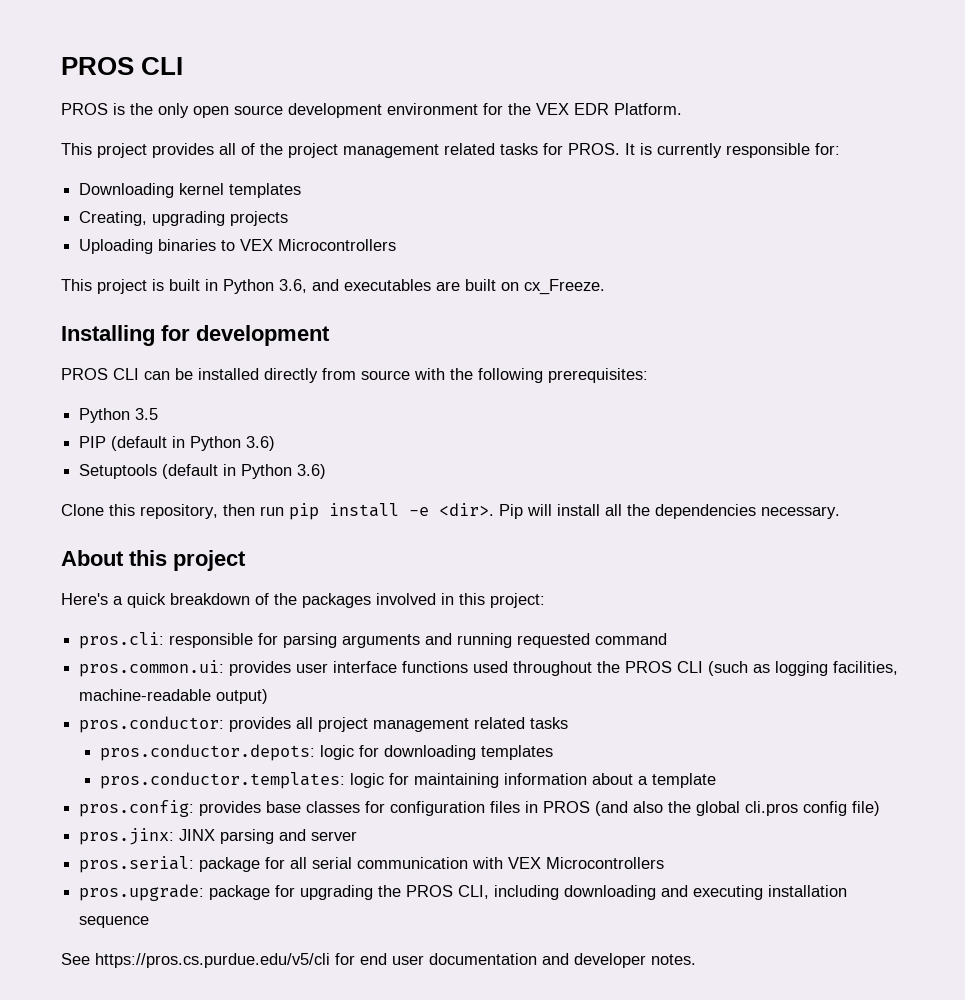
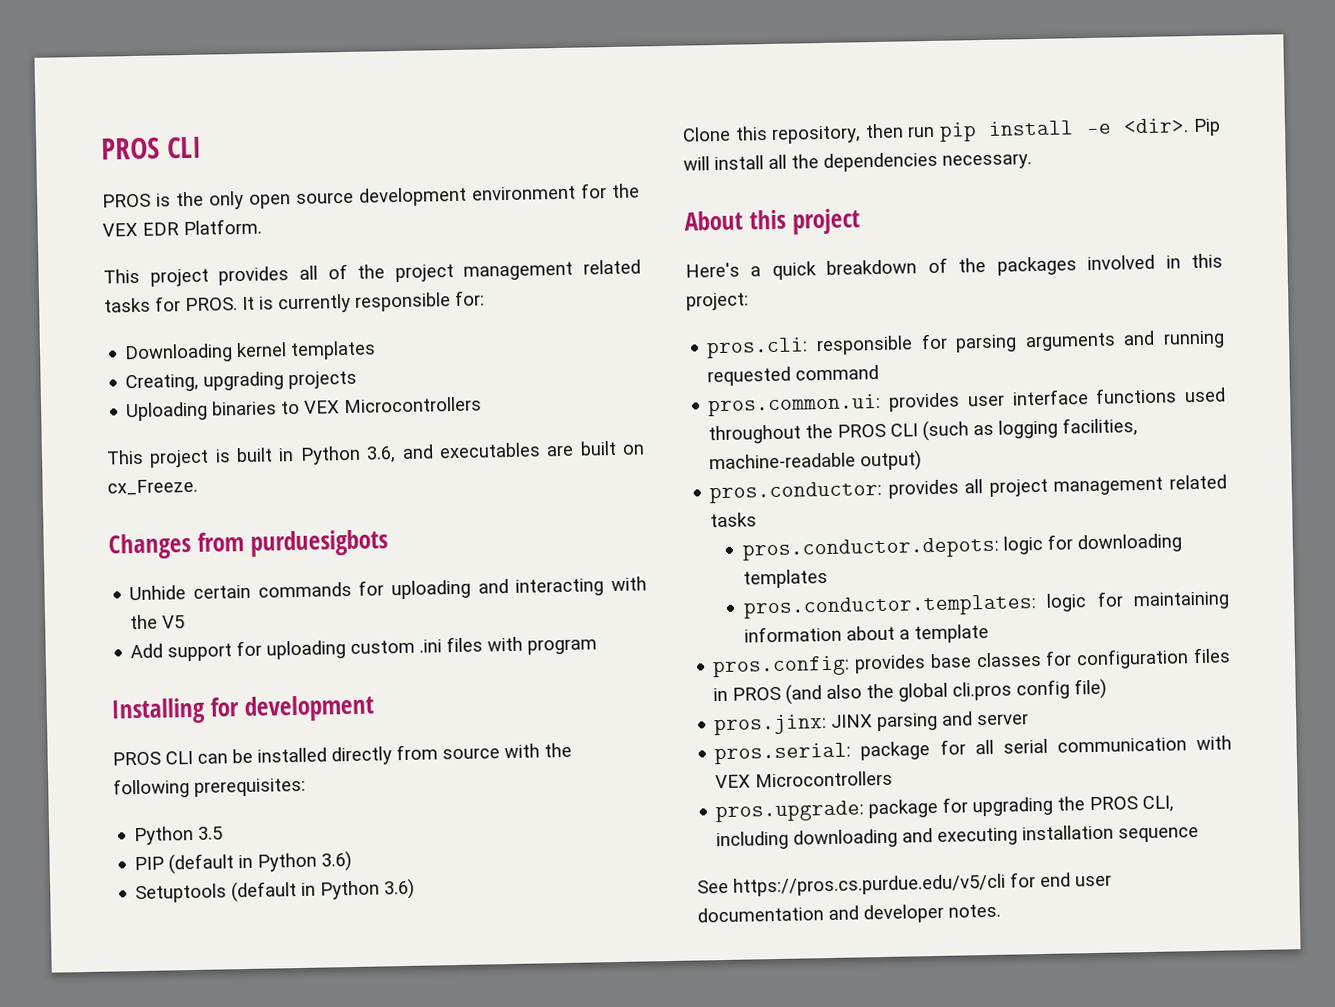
(605, 287) none -> [108,529,388,560] [129,576,647,601] [130,614,186,630] [130,636,598,662] // Changes from purduesigbots // Unhide certain commands for uploading and interacting with the V5 // Add support for uploading custom .ini files with program

